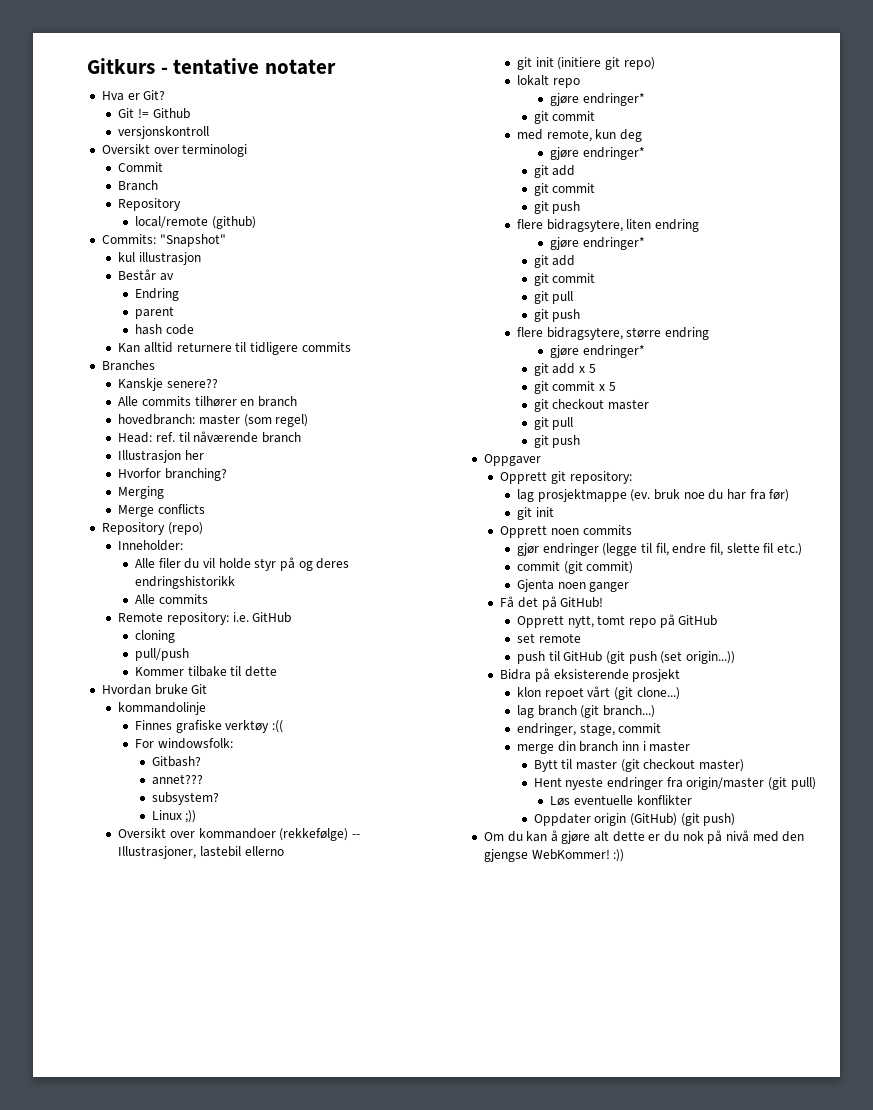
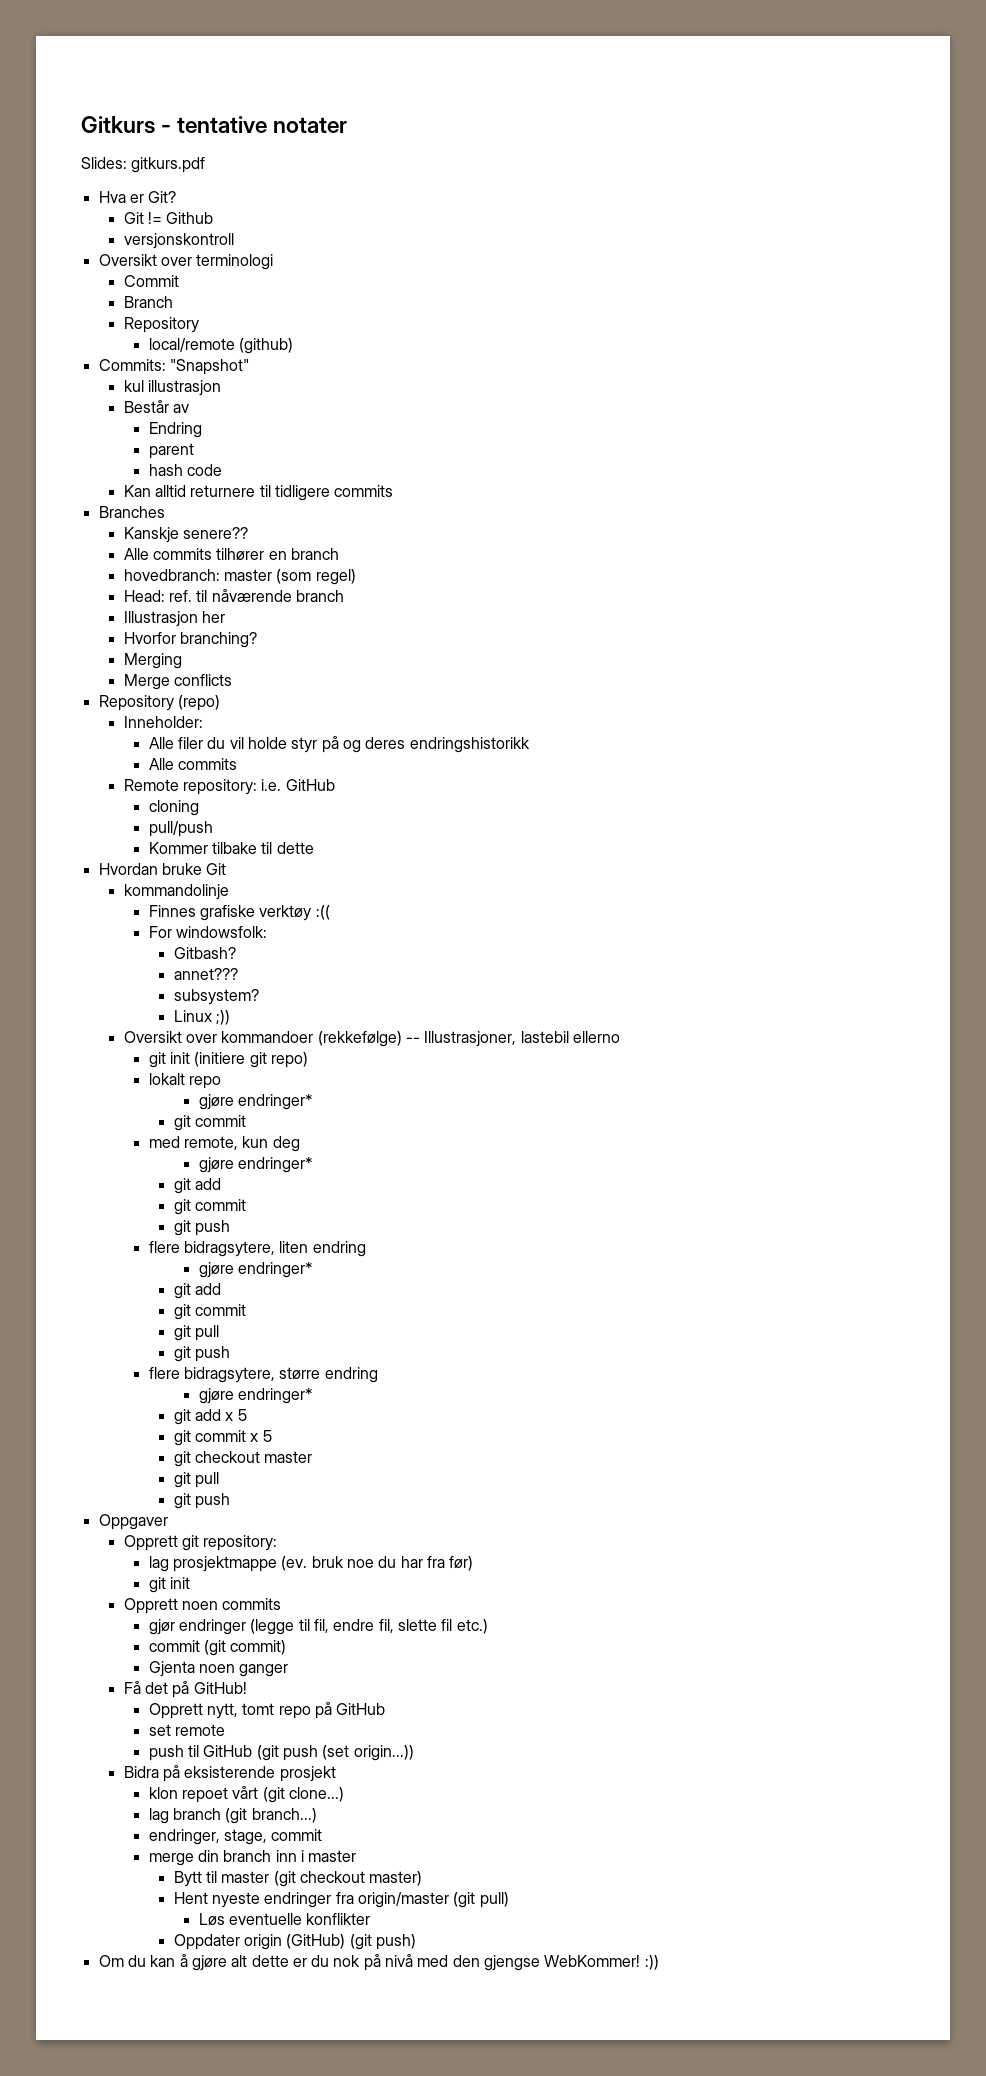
(337, 67) none -> [81,157,206,173] // Slides: gitkurs.pdf

